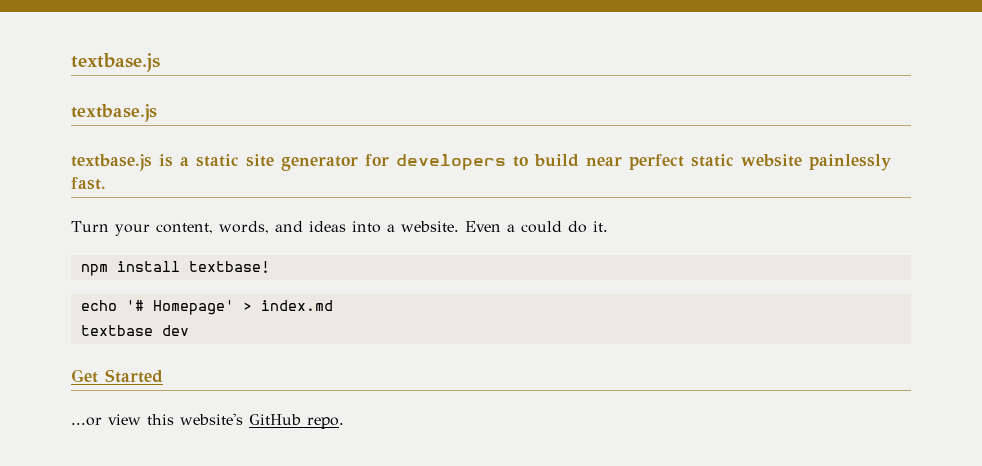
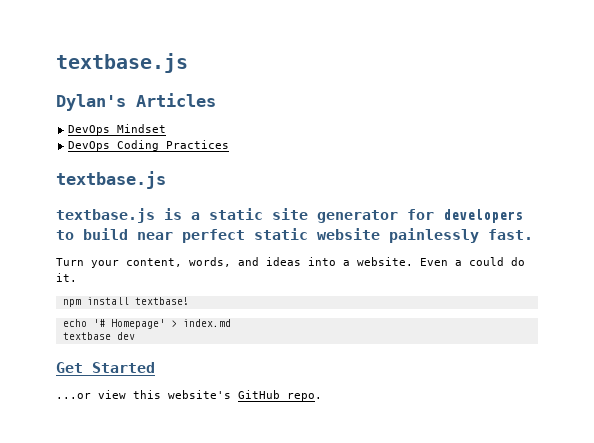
[71,53,160,72] textbase.js -> [56,53,188,73] [56,93,216,111] [68,124,167,135] [68,140,230,151] textbase.js // Dylan's Articles // DevOps Mindset // DevOps Coding Practices

